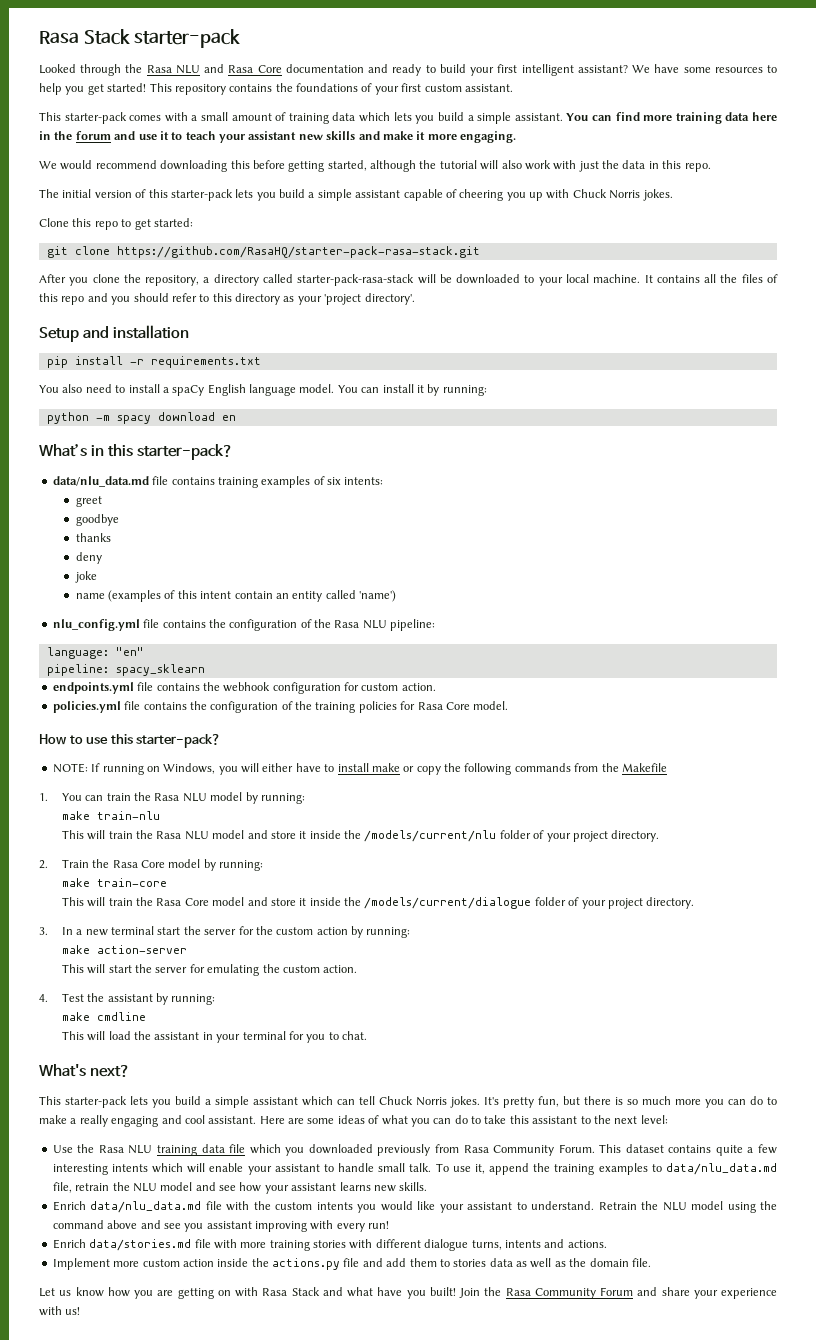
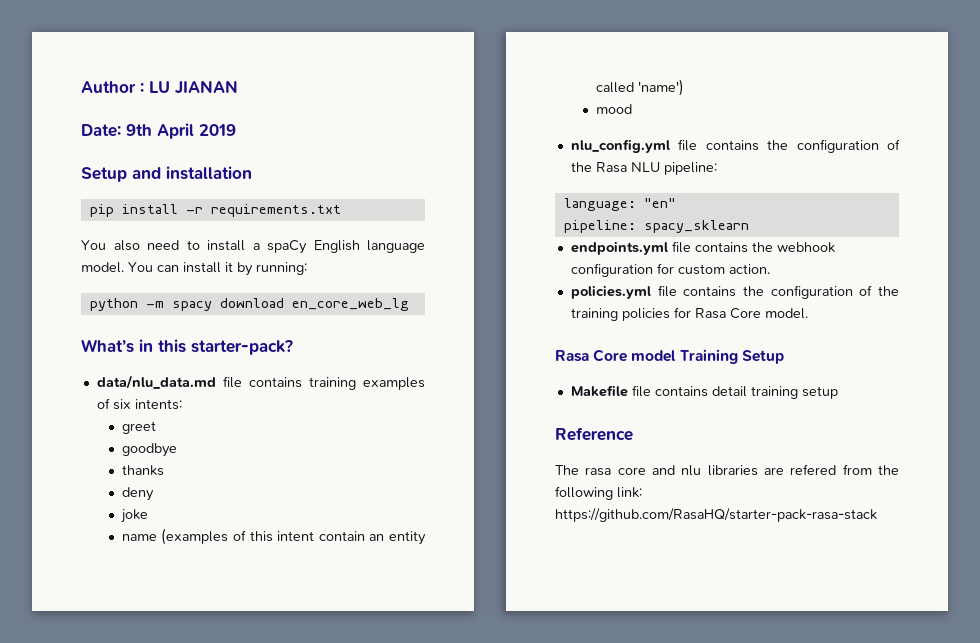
[39,29,241,48] [39,64,777,76] [39,83,513,95] [39,112,777,124] [39,131,516,143] [39,160,711,172] [39,189,673,201] [39,218,193,230] [46,246,480,258] [39,274,779,286] [39,293,415,305] Rasa Stack starter-pack // Looked through the Rasa NLU and Rasa Core documentation and ready to build your first intelligent assistant? We have some resources to help you get started! This repository contains the foundations of your first custom assistant. // This starter-pack comes with a small amount of training data which lets you build a simple assistant. You can find more training data here in the forum and use it to teach your assistant new skills and make it more engaging. // We would recommend downloading this before getting started, although the tutorial will also work with just the data in this repo. // The initial version of this starter-pack lets you build a simple assistant capable of cheering you up with Chuck Norris jokes. // Clone this repo to get started: // git clone https://github.com/RasaHQ/starter-pack-rasa-stack.git // After you clone the repository, a directory called starter-pack-rasa-stack will be downloaded to your local machine. It contains all the files of this repo and you should refer to this directory as your 'project directory'. -> [81,80,238,94] [81,123,236,139] Author : LU JIANAN // Date: 9th April 2019
[221,415,236,421] en -> [291,298,409,311] en_core_web_lg
(397, 596) none -> [595,104,632,114] // mood
[39,734,222,748] [52,763,667,775] [39,792,305,804] [61,811,160,820] [61,830,660,842] [39,859,264,871] [61,878,167,887] [61,897,695,909] [39,926,411,938] [61,945,187,954] [61,964,358,976] [39,993,216,1005] [61,1012,146,1021] [61,1031,368,1043] [39,1064,131,1077] [39,1096,777,1108] [39,1115,668,1127] [52,1144,777,1156] [52,1163,778,1175] [52,1182,428,1194] [52,1201,777,1213] [52,1220,390,1232] [52,1239,607,1251] [52,1258,651,1270] [39,1287,777,1299] [39,1306,81,1316] How to use this starter-pack? // NOTE: If running on Windows, you will either have to install make or copy the following commands from the Makefile // 1. You can train the Rasa NLU model by running: // make train-nlu // This will train the Rasa NLU model and store it inside the /models/current/nlu folder of your project directory. // 2. Train the Rasa Core model by running: // make train-core // This will train the Rasa Core model and store it inside the /models/current/dialogue folder of your project directory. // 3. In a new terminal start the server for the custom action by running: // make action-server // This will start the server for emulating the custom action. // 4. Test the assistant by running: // make cmdline // This will load the assistant in your terminal for you to chat. // What's next? // This starter-pack lets you build a simple assistant which can tell Chuck Norris jokes. It's pretty fun, but there is so much more you can do to make a really engaging and cool assistant. Here are some ideas of what you can do to take this assistant to the next level: // Use the Rasa NLU training data file which you downloaded previously from Rasa Community Forum. This dataset contains quite a few interesting intents which will enable your assistant to handle small talk. To use it, append the training examples to data/nlu_data.md file, retrain the NLU model and see how your assistant learns new skills. // Enrich data/nlu_data.md file with the custom intents you would like your assistant to understand. Retrain the NLU model using the command above and see you assistant improving with every run! // Enrich data/stories.md file with more training stories with different dialogue turns, intents and actions. // Implement more custom action inside the actions.py file and add them to stories data as well as the domain file. // Let us know how you are getting on with Rasa Stack and what have you built! Join the Rasa Community Forum and share your experience with us! -> [555,349,784,364] [570,385,838,399] [555,427,633,441] [555,464,899,476] [555,486,642,500] [555,508,877,522] Rasa Core model Training Setup // Makefile file contains detail training setup // Reference // The rasa core and nlu libraries are refered from the following link: https://github.com/RasaHQ/starter-pack-rasa-stack

